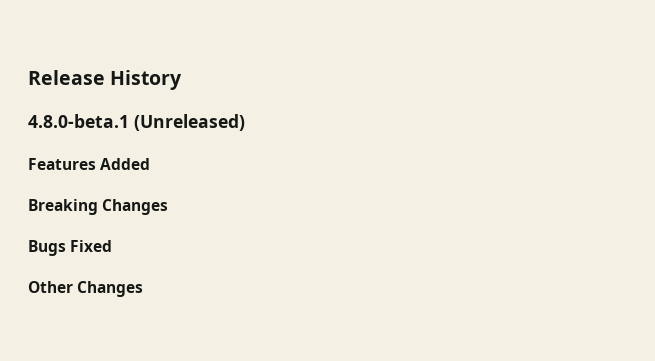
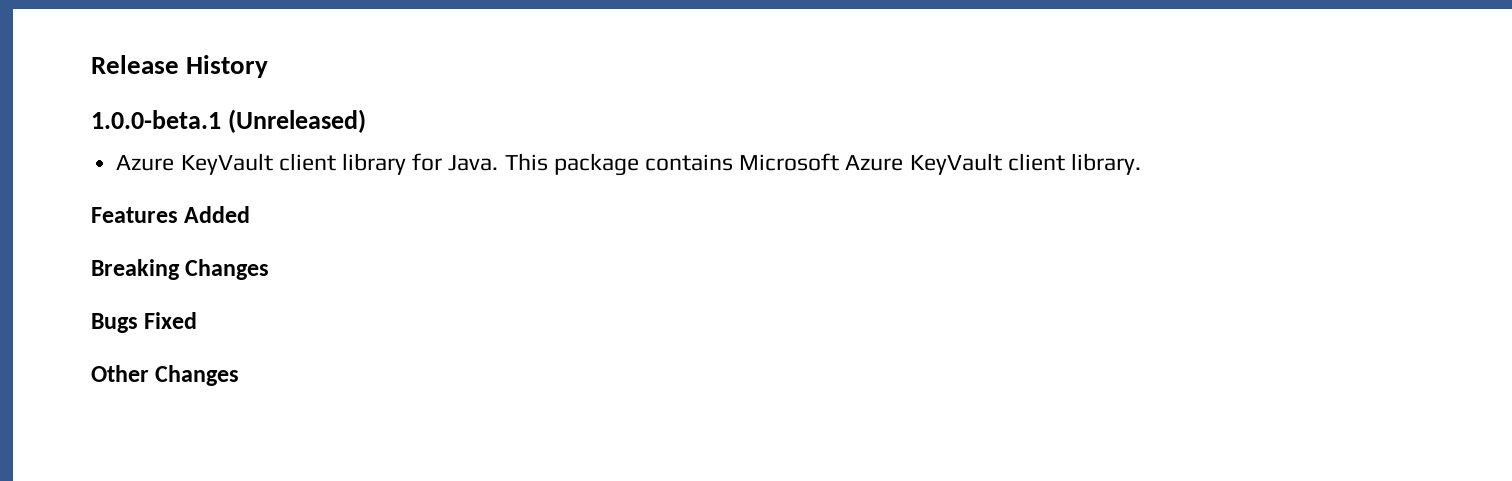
[28,114,129,128] 4.8.0-beta.1 -> [91,110,221,129] 1.0.0-beta.1
(245, 122) none -> [116,153,1142,176] // Azure KeyVault client library for Java. This package contains Microsoft Azure KeyVault client library.

